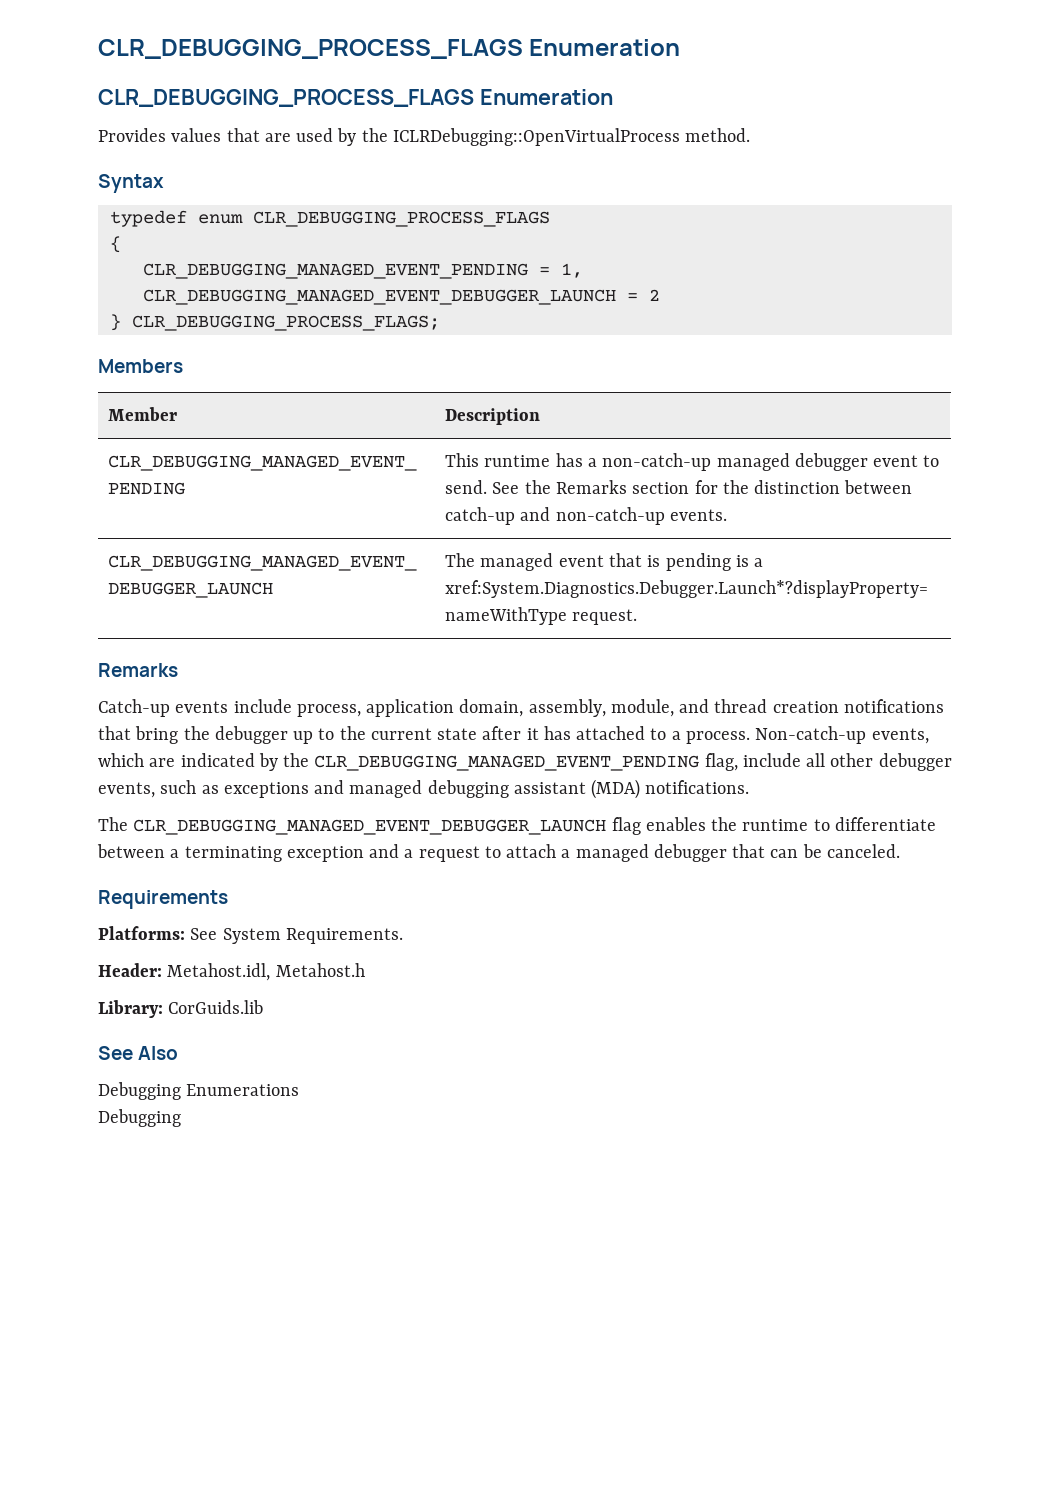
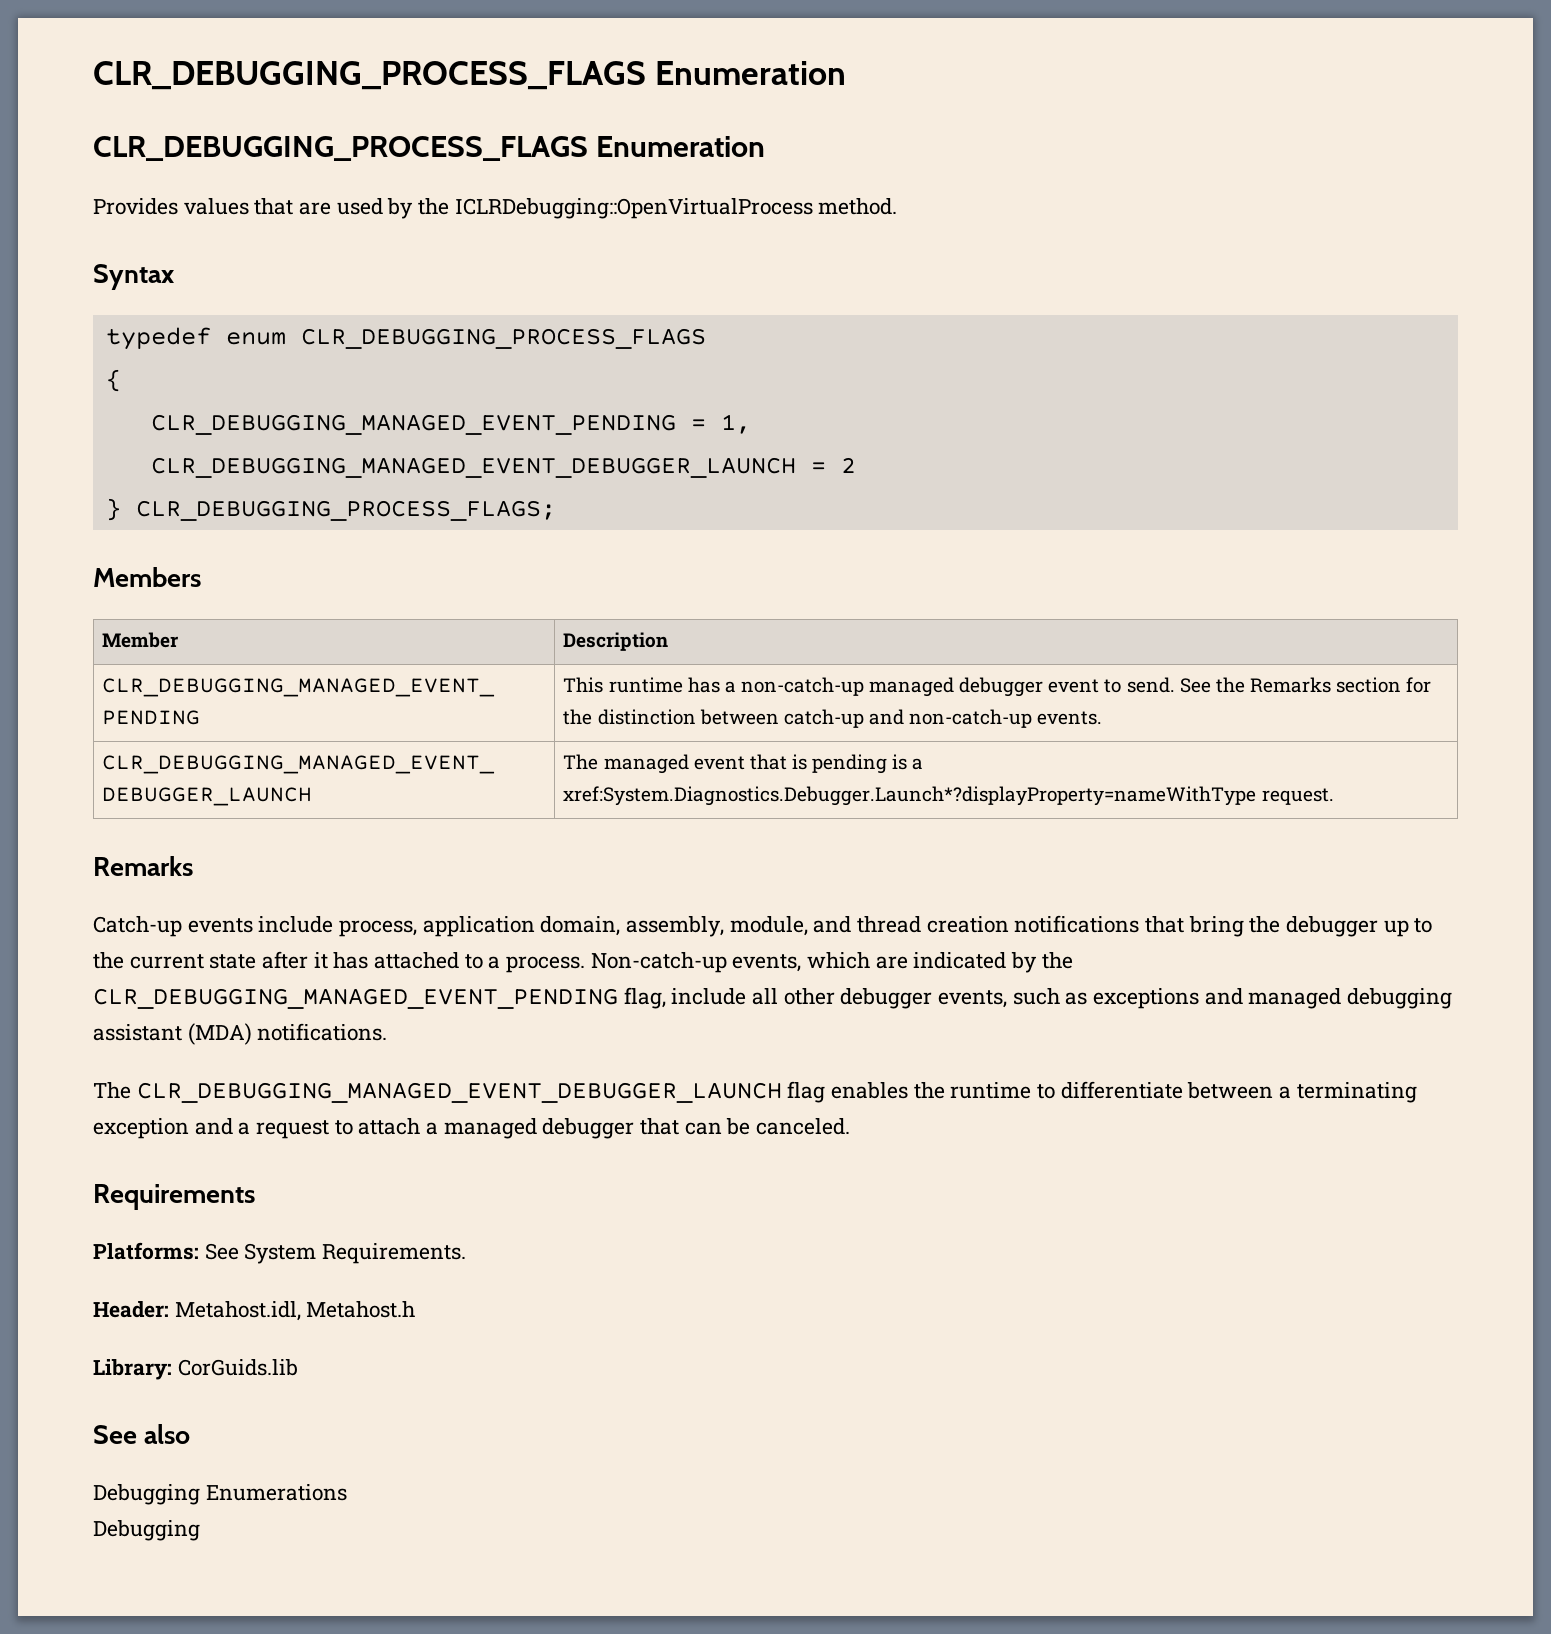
[138,1046,179,1060] Also -> [144,1424,191,1444] also

